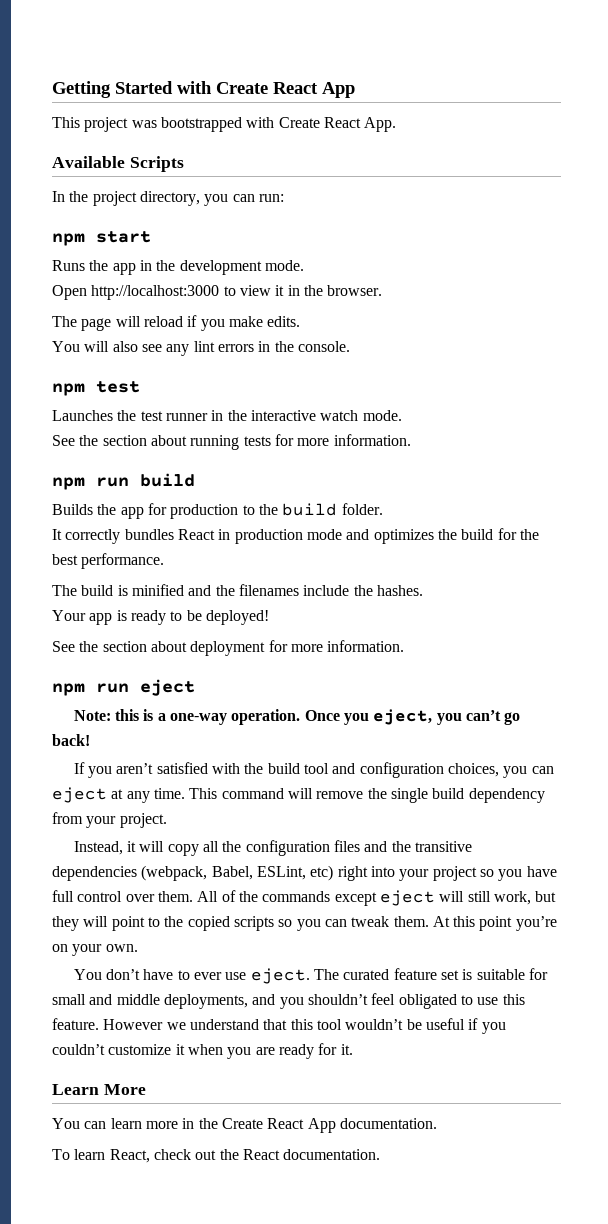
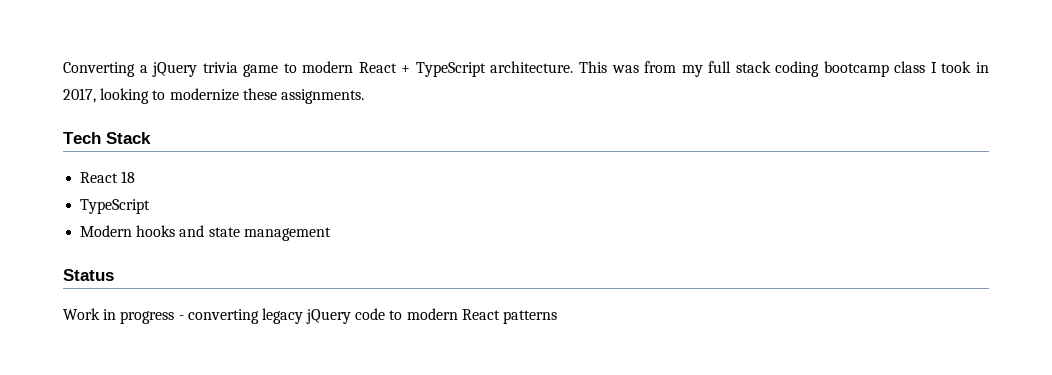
[52,81,355,98] [52,117,397,132] [52,156,184,172] [52,191,284,206] [52,231,151,246] [52,260,304,275] [52,285,383,300] [52,315,301,331] [52,341,350,356] [52,381,140,396] [52,410,402,421] [52,434,411,450] [52,473,195,490] [52,503,383,519] [52,528,539,544] [52,553,165,569] [52,584,423,596] [52,610,269,625] [52,640,405,656] [52,679,195,696] [73,709,521,725] [52,734,90,746] [73,762,554,778] [52,787,545,803] [52,812,167,828] [73,840,472,856] [52,865,557,881] [52,890,557,906] [52,916,557,931] [52,944,138,956] [73,968,548,984] [52,993,525,1009] [52,1018,506,1034] [52,1043,353,1059] [52,1084,146,1095] [52,1118,437,1133] [52,1149,381,1163] Getting Started with Create React App // This project was bootstrapped with Create React App. // Available Scripts // In the project directory, you can run: // npm start // Runs the app in the development mode. // Open http://localhost:3000 to view it in the browser. // The page will reload if you make edits. // You will also see any lint errors in the console. // npm test // Launches the test runner in the interactive watch mode. // See the section about running tests for more information. // npm run build // Builds the app for production to the build folder. // It correctly bundles React in production mode and optimizes the build for the best performance. // The build is minified and the filenames include the hashes. // Your app is ready to be deployed! // See the section about deployment for more information. // npm run eject // Note: this is a one-way operation. Once you eject, you can’t go back! // If you aren’t satisfied with the build tool and configuration choices, you can eject at any time. This command will remove the single build dependency from your project. // Instead, it will copy all the configuration files and the transitive dependencies (webpack, Babel, ESLint, etc) right into your project so you have full control over them. All of the commands except eject will still work, but they will point to the copied scripts so you can tweak them. At this point you’re on your own. // You don’t have to ever use eject. The curated feature set is suitable for small and middle deployments, and you shouldn’t feel obligated to use this feature. However we understand that this tool wouldn’t be useful if you couldn’t customize it when you are ready for it. // Learn More // You can learn more in the Create React App documentation. // To learn React, check out the React documentation. -> [63,61,989,77] [63,88,364,104] [63,132,151,144] [80,171,136,183] [80,199,151,214] [80,225,331,241] [63,269,114,281] [63,308,558,324] Converting a jQuery trivia game to modern React + TypeScript architecture. This was from my full stack coding bootcamp class I took in 2017, looking to modernize these assignments. // Tech Stack // React 18 // TypeScript // Modern hooks and state management // Status // Work in progress - converting legacy jQuery code to modern React patterns

